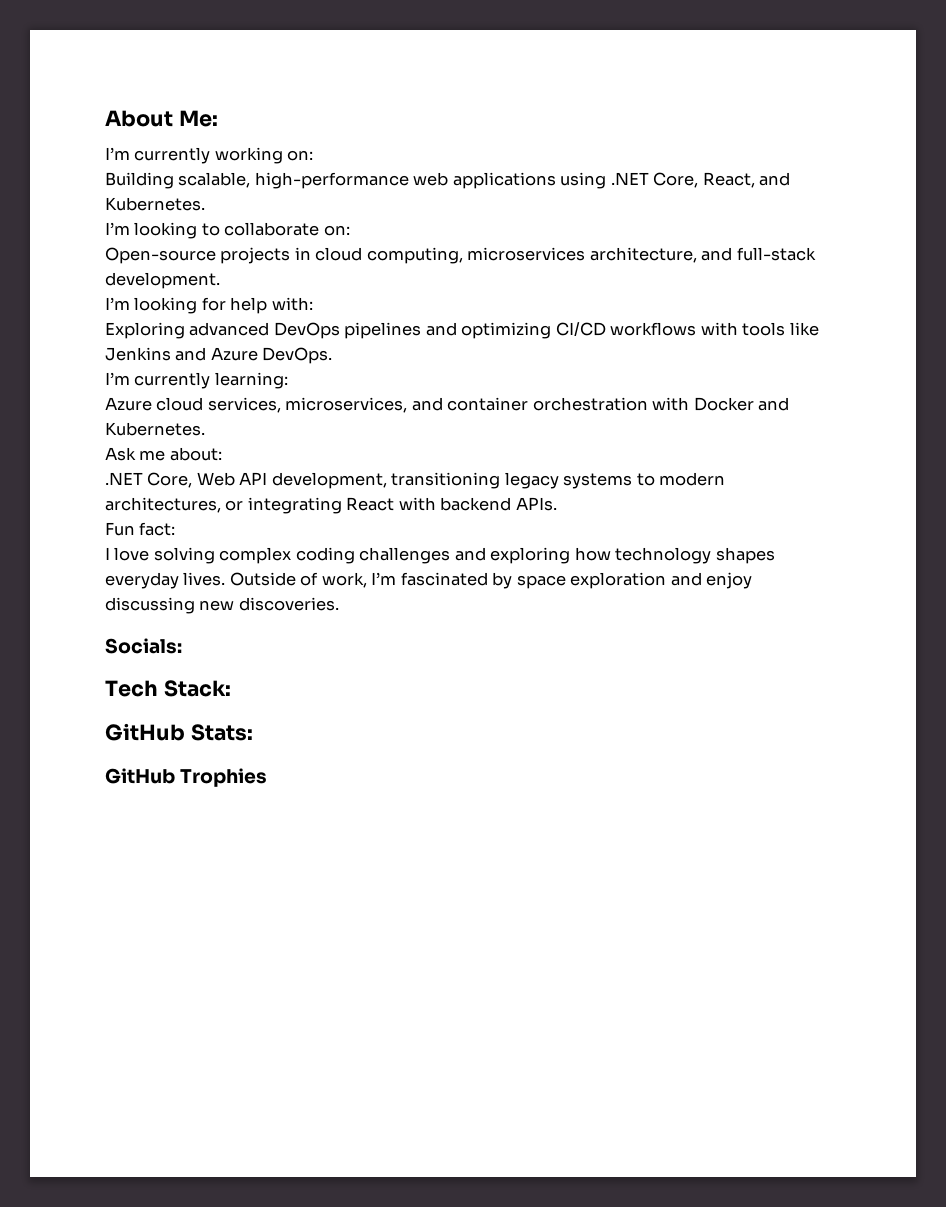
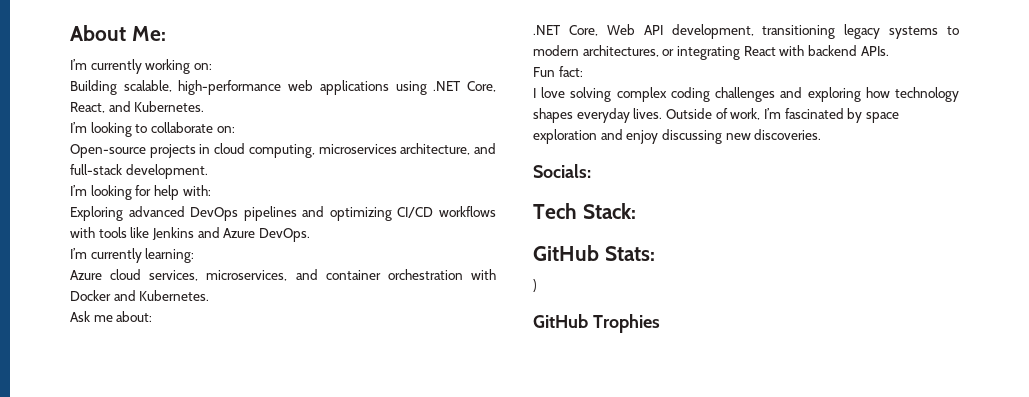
(253, 732) none -> [533,279,537,292] // )

